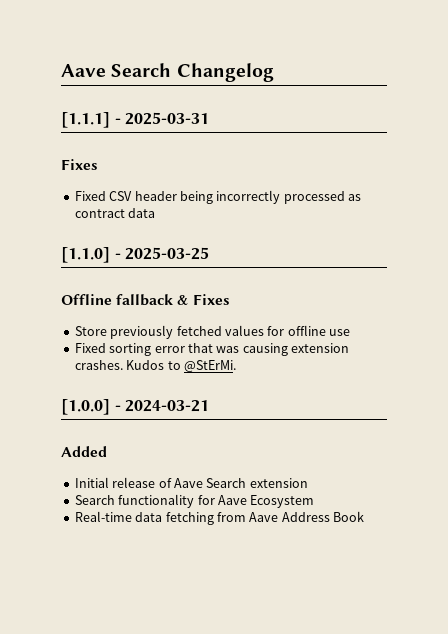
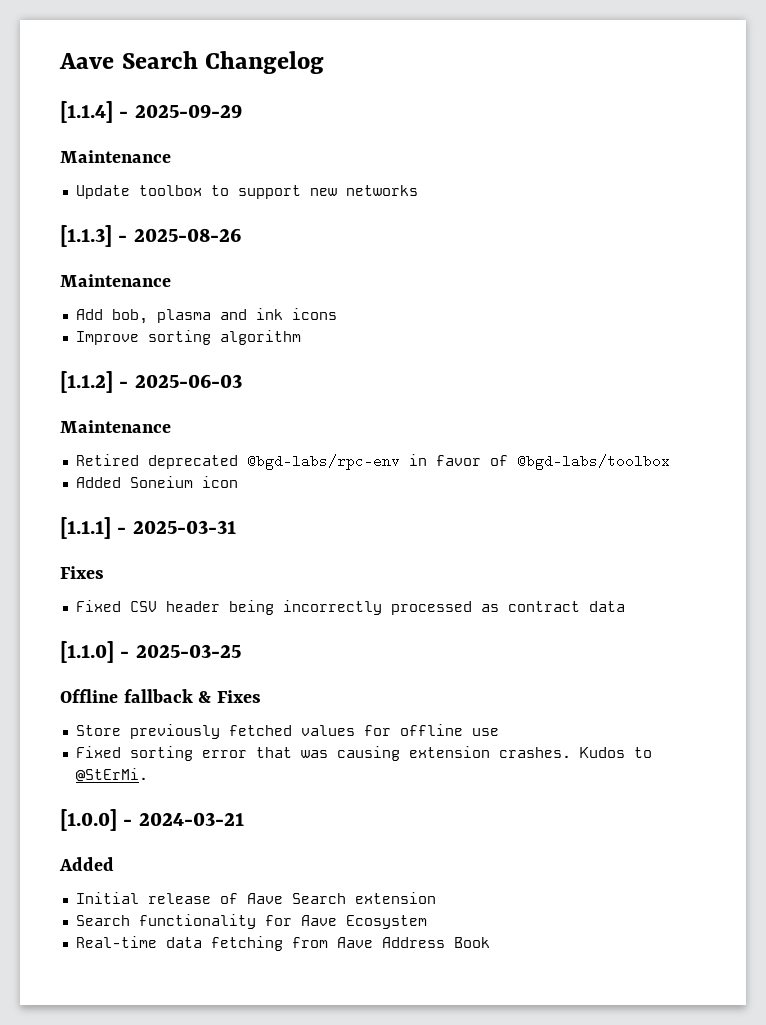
(274, 72) none -> [60,101,242,123] [60,150,171,163] [75,185,418,199] [60,225,241,247] [60,274,171,287] [75,308,337,324] [75,330,301,345] [60,371,242,393] [60,420,171,433] [75,454,670,470] [75,476,238,488] // [1.1.4] - 2025-09-29 // Maintenance // Update toolbox to support new networks // [1.1.3] - 2025-08-26 // Maintenance // Add bob, plasma and ink icons // Improve sorting algorithm // [1.1.2] - 2025-06-03 // Maintenance // Retired deprecated @bgd-labs/rpc-env in favor of @bgd-labs/toolbox // Added Soneium icon

